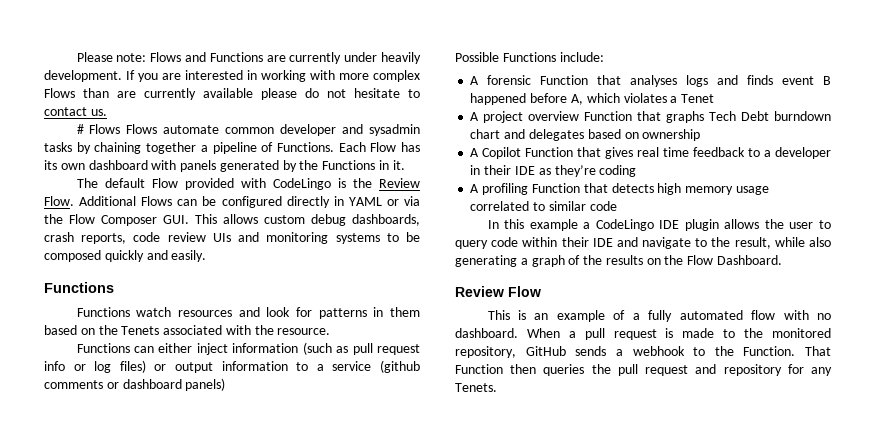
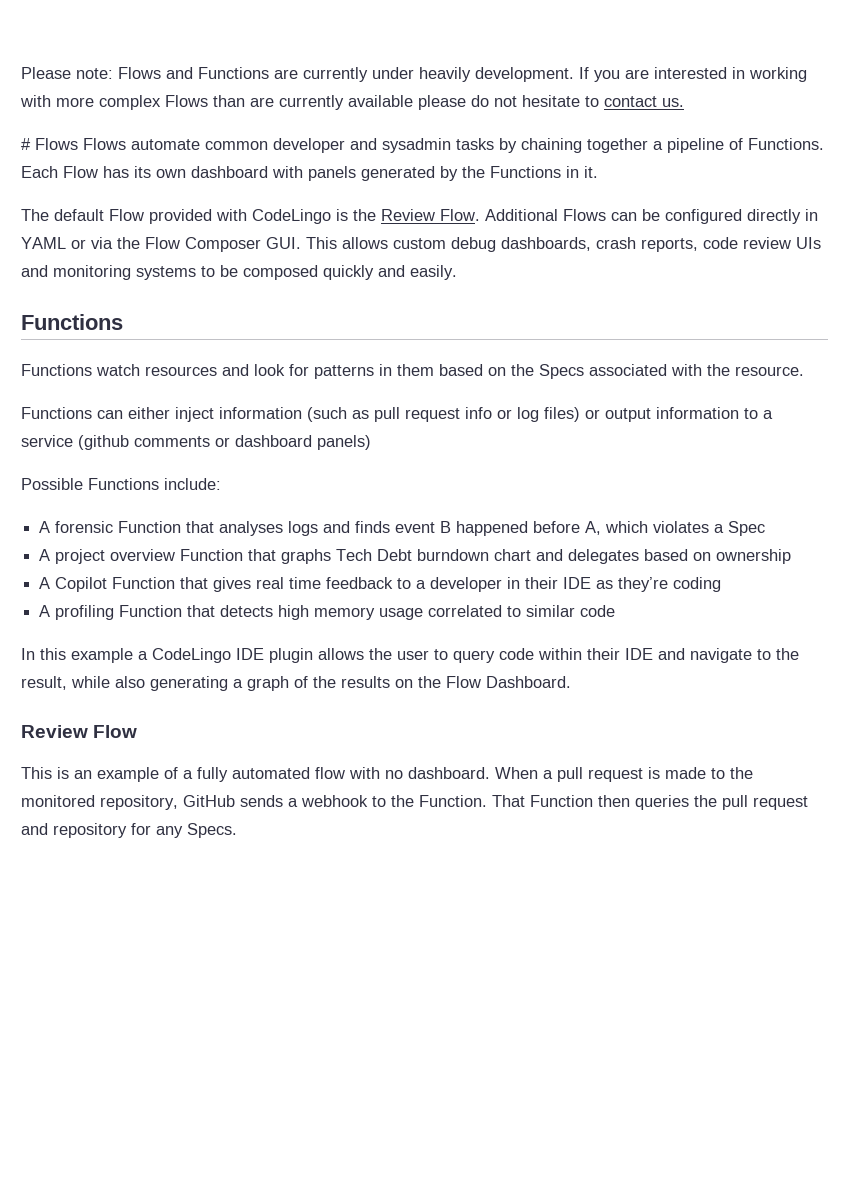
[121,326,160,335] Tenets -> [539,364,584,379] Specs
[681,94,715,103] Tenet -> [728,521,766,536] Spec
[455,383,497,392] Tenets. -> [187,823,237,838] Specs.

